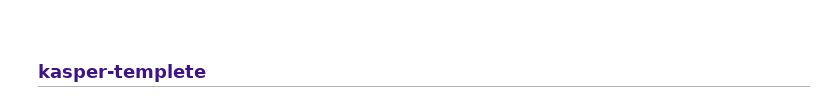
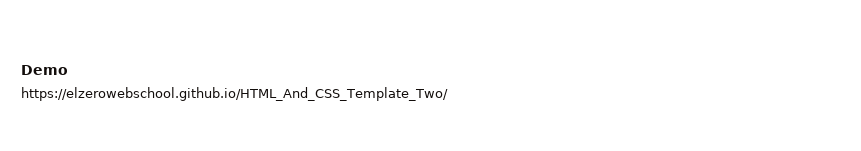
[38,64,206,82] kasper-templete -> [21,65,68,75] [21,87,448,101] Demo // https://elzerowebschool.github.io/HTML_And_CSS_Template_Two/

